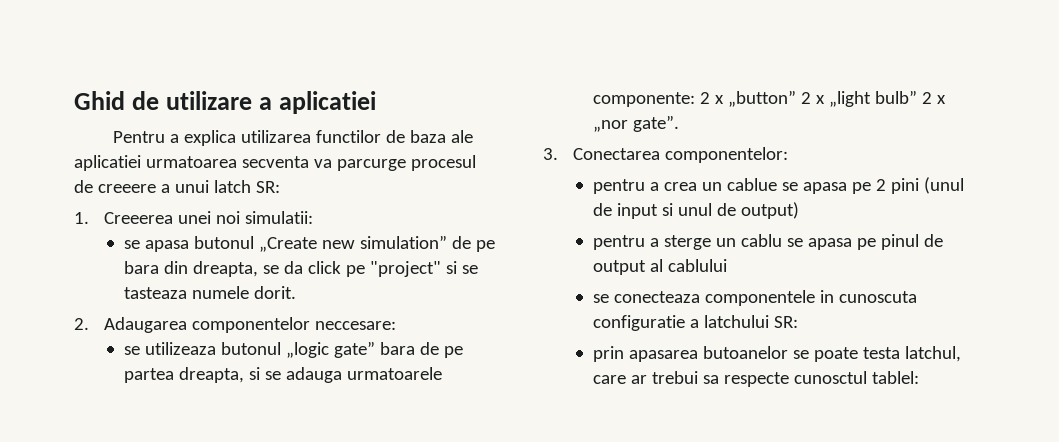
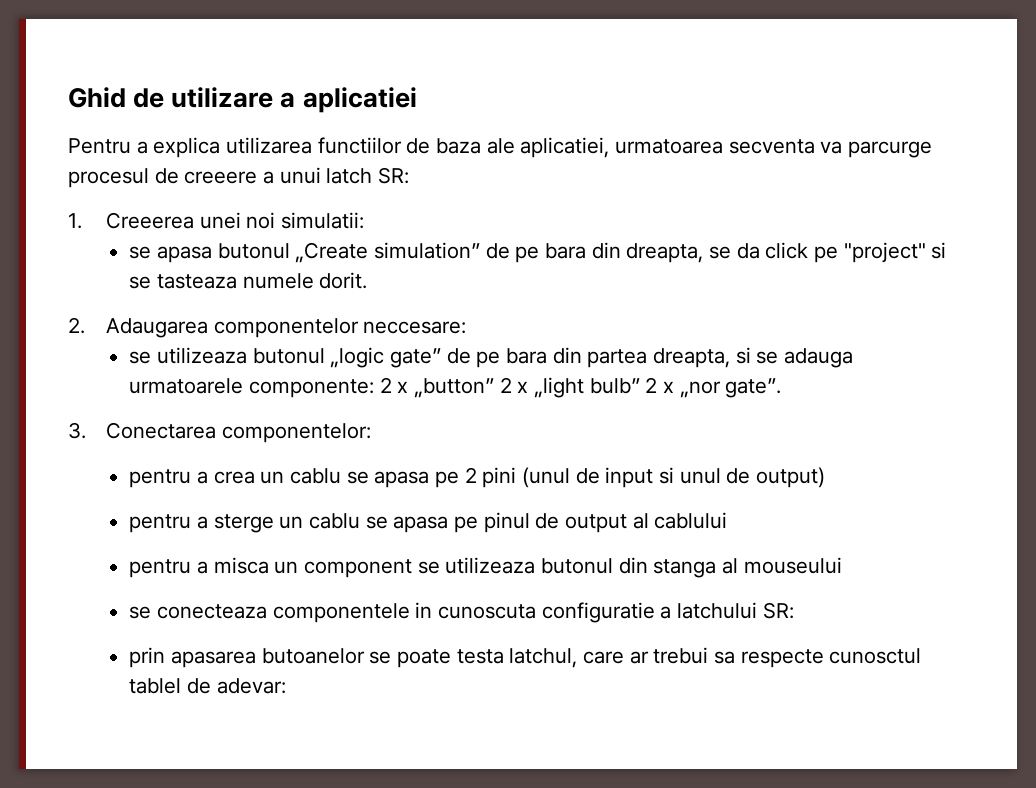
[315,130,381,143] functilor -> [317,137,402,154] functiilor
[74,155,141,171] aplicatiei -> [520,137,610,158] aplicatiei,
[321,240,355,249] new -> (369, 252) none
[379,342,463,358] bara de pe -> [446,347,582,368] de pe bara din
[726,178,777,191] cablue -> [289,468,341,484] cablu
(727, 265) none -> [129,557,842,578] // pentru a misca un component se utilizeaza butonul din stanga al mouseului
[871,371,919,384] tablel: -> [129,678,286,694] tablel de adevar:

